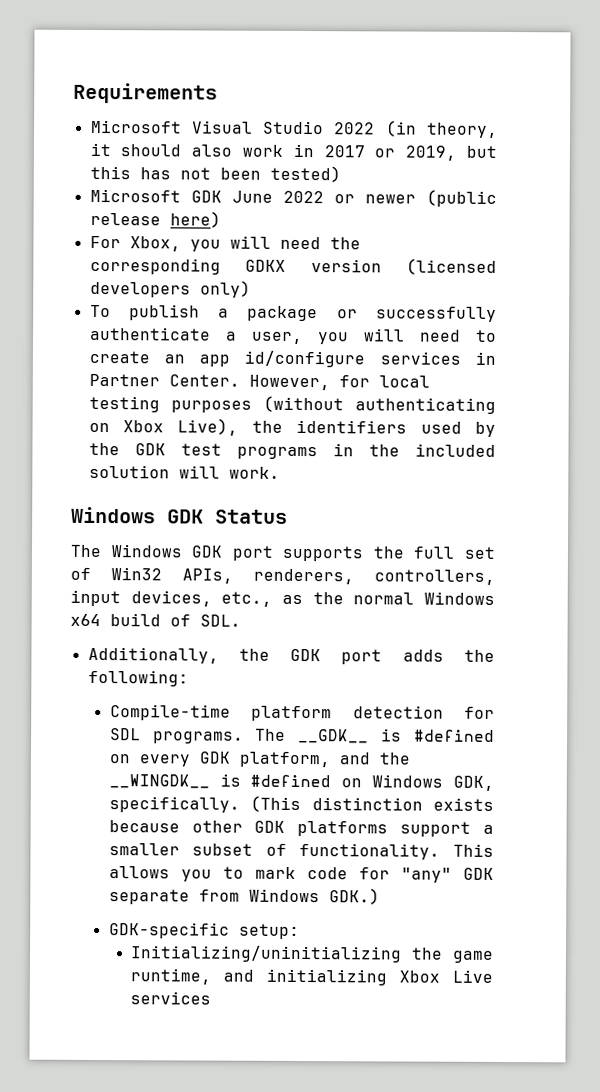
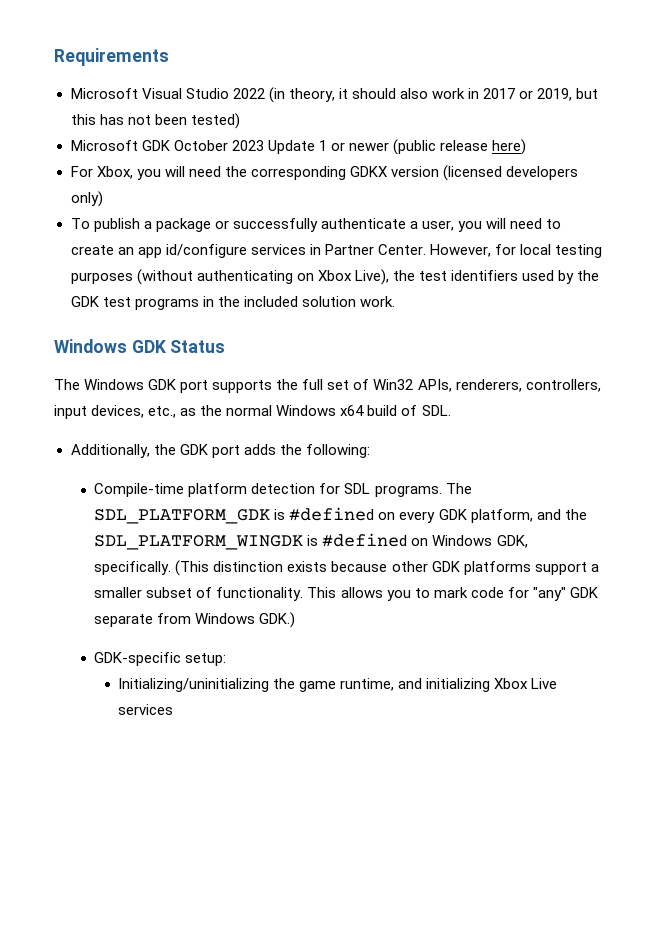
[231,190,324,204] June 2022 -> [173,140,327,154] October 2023 Update 1
(283, 426) none -> [418,271,447,281] test
[178,465,220,479] will -> (356, 301) none
[298,728,370,744] __GDK__ -> [94,509,271,524] SDL_PLATFORM_GDK
[108,774,210,789] __WINGDK__ -> [94,535,304,550] SDL_PLATFORM_WINGDK

